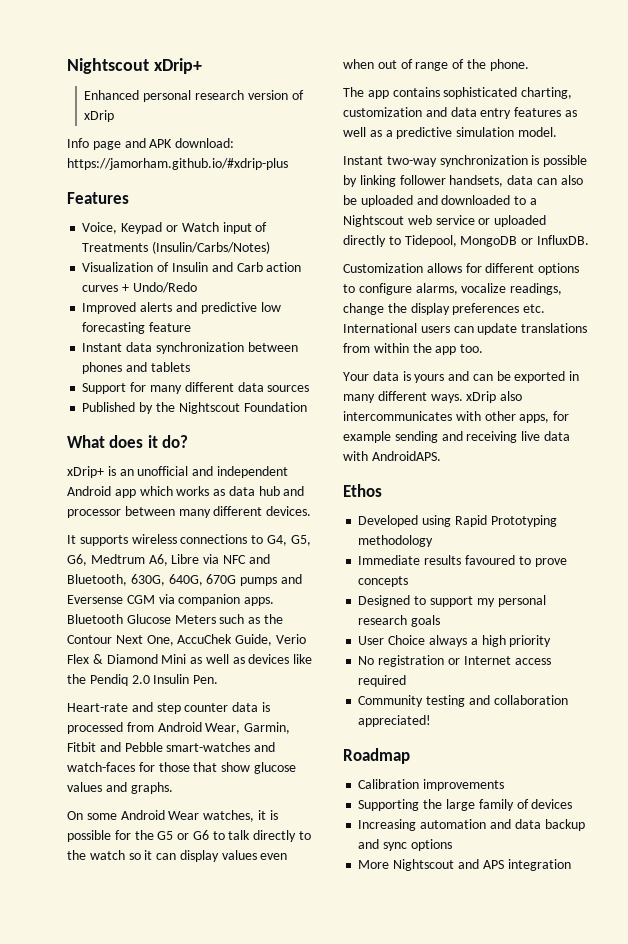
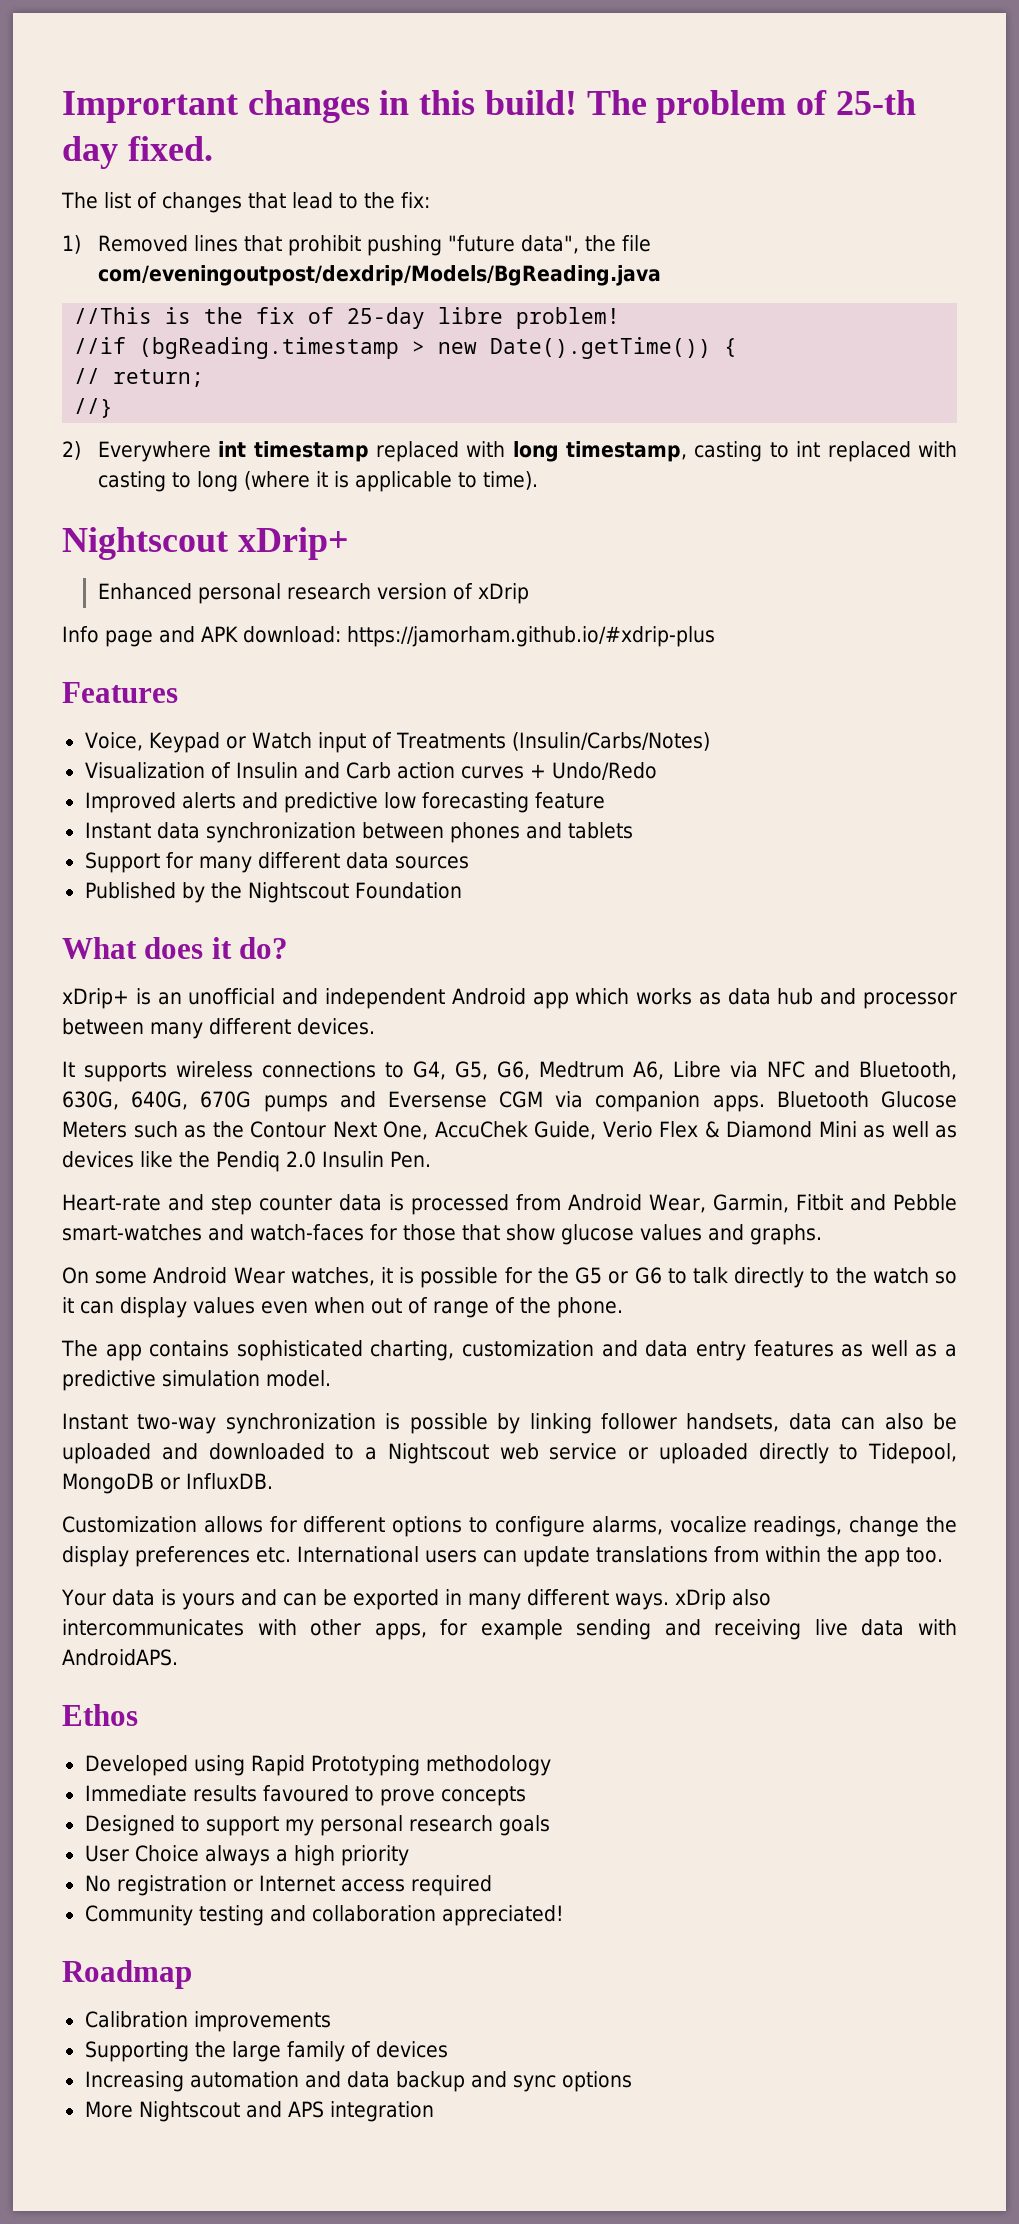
(67, 66) none -> [62,90,916,123] [62,136,213,169] [61,192,430,213] [62,235,651,256] [97,265,661,286] [74,307,621,329] [74,337,738,359] [74,368,205,387] [74,398,114,418] [62,441,957,462] [97,471,538,492] Imprortant changes in this build! The problem of 25-th day fixed. // The list of changes that lead to the fix: // 1) Removed lines that prohibit pushing "future data", the file com/eveningoutpost/dexdrip/Models/BgReading.java // //This is the fix of 25-day libre problem! // //if (bgReading.timestamp > new Date().getTime()) { // // return; // //} // 2) Everywhere int timestamp replaced with long timestamp, casting to int replaced with casting to long (where it is applicable to time). //

